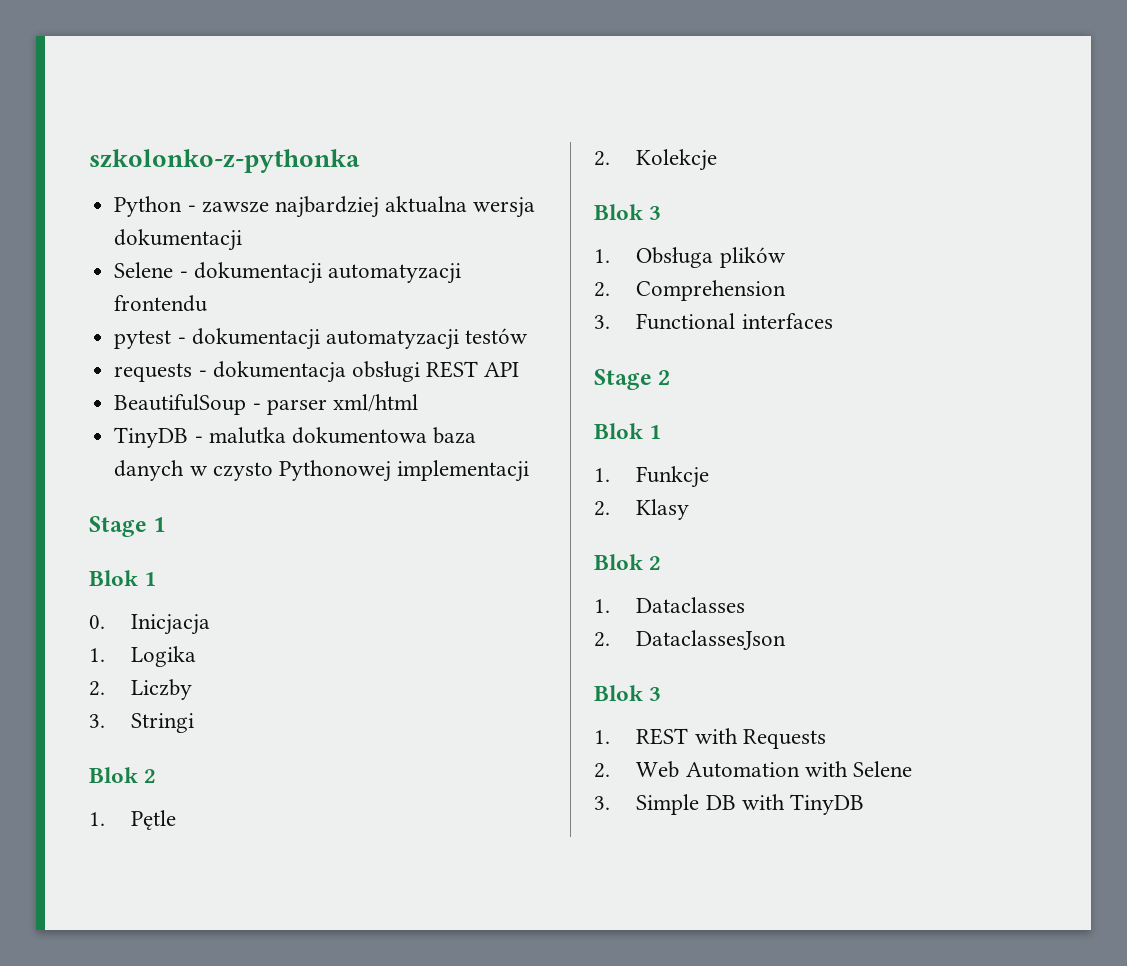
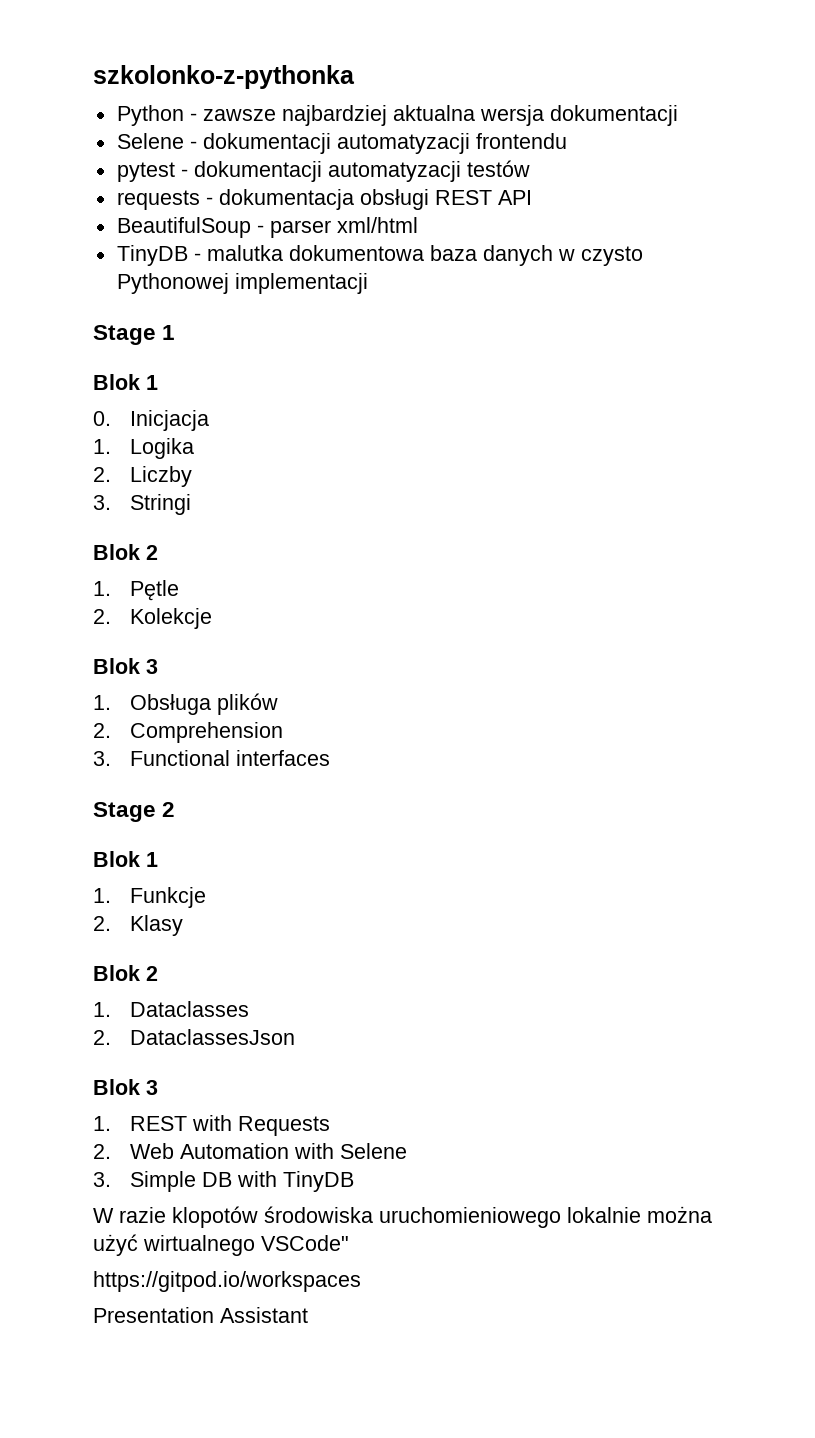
(865, 804) none -> [93,1206,712,1228] [93,1234,349,1256] [93,1271,361,1292] [93,1307,308,1323] // W razie klopotów środowiska uruchomieniowego lokalnie można użyć wirtualnego VSCode" // https://gitpod.io/workspaces // Presentation Assistant

